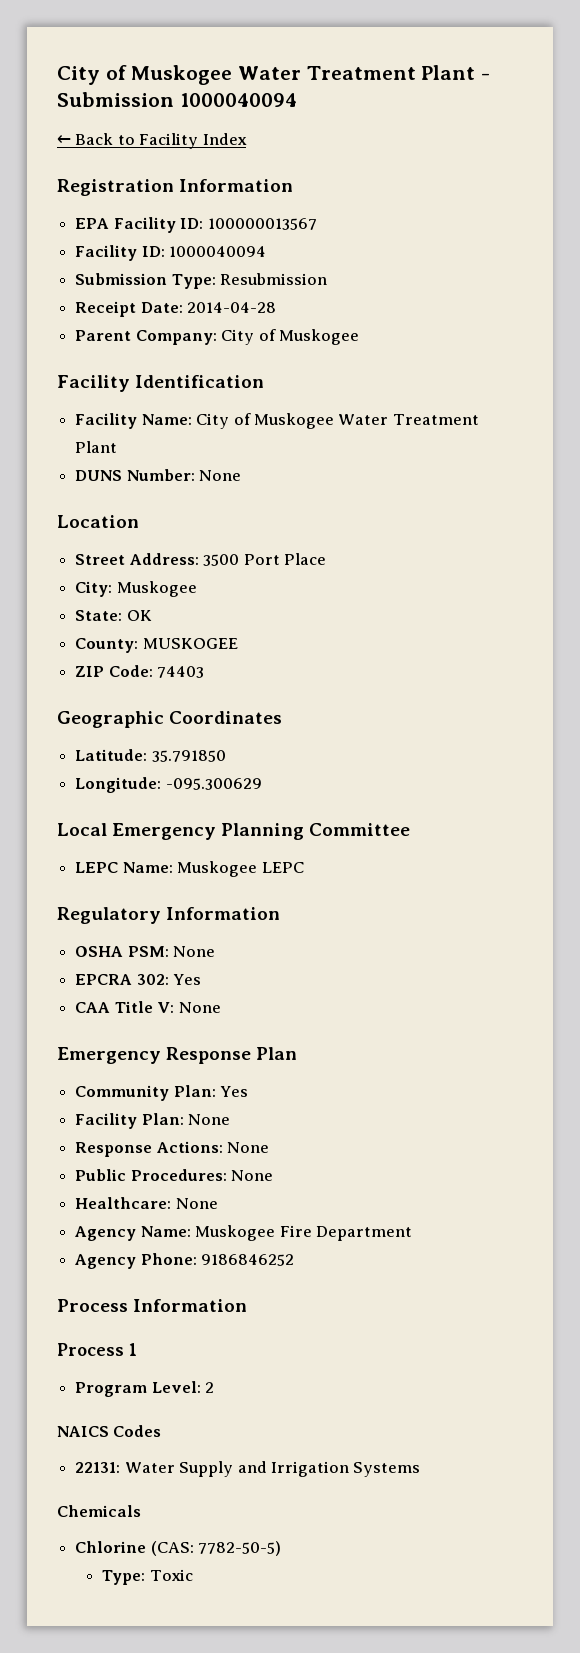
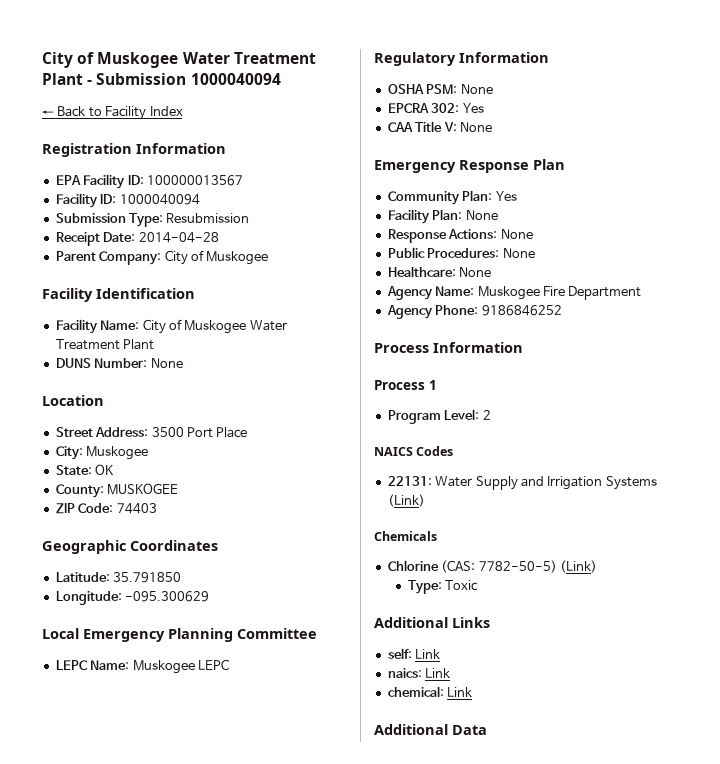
(421, 1469) none -> [387,494,425,507] (Link)
(282, 1548) none -> [559,560,597,573] (Link)
(193, 1575) none -> [374,617,490,628] [387,648,441,659] [387,668,451,678] [387,686,473,697] [374,724,487,735] // Additional Links // self: Link // naics: Link // chemical: Link // Additional Data

